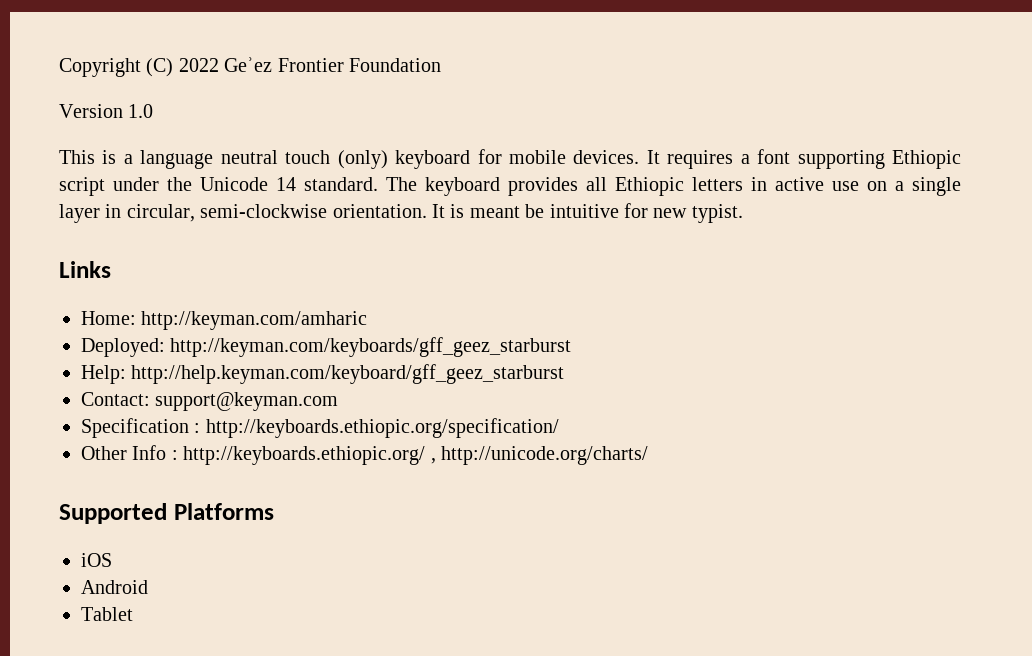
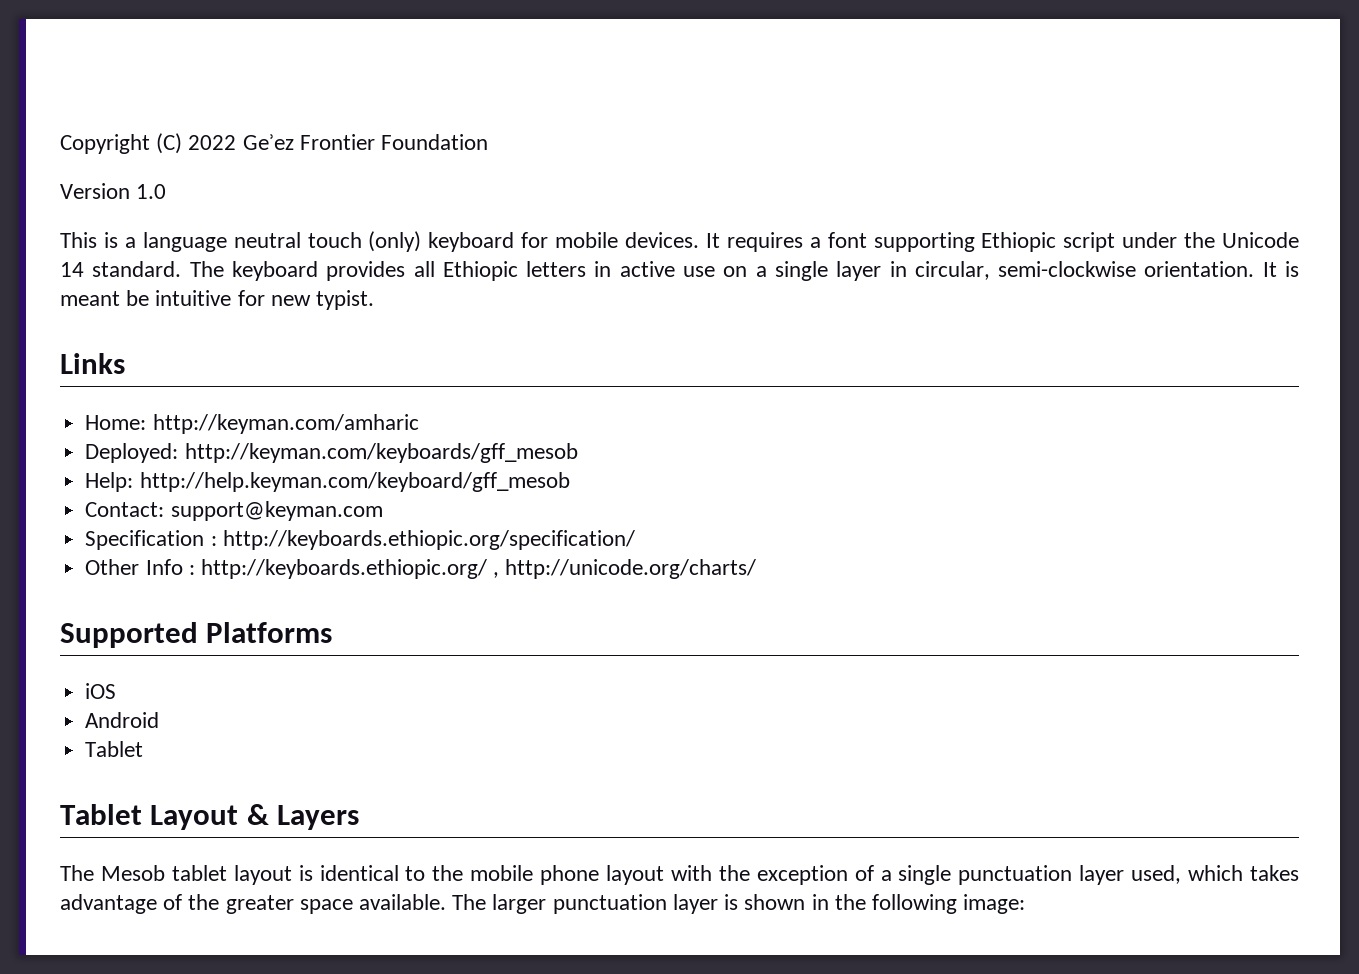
[170,337,572,357] http://keyman.com/keyboards/gff_geez_starburst -> [184,443,578,463] http://keyman.com/keyboards/gff_mesob
[131,364,565,384] http://help.keyman.com/keyboard/gff_geez_starburst -> [139,472,570,492] http://help.keyman.com/keyboard/gff_mesob
(133, 614) none -> [60,804,360,830] [60,865,1300,885] [60,894,1026,914] // Tablet Layout & Layers // The Mesob tablet layout is identical to the mobile phone layout with the exception of a single punctuation layer used, which takes advantage of the greater space available. The larger punctuation layer is shown in the following image:

